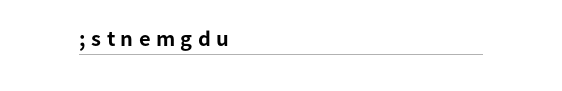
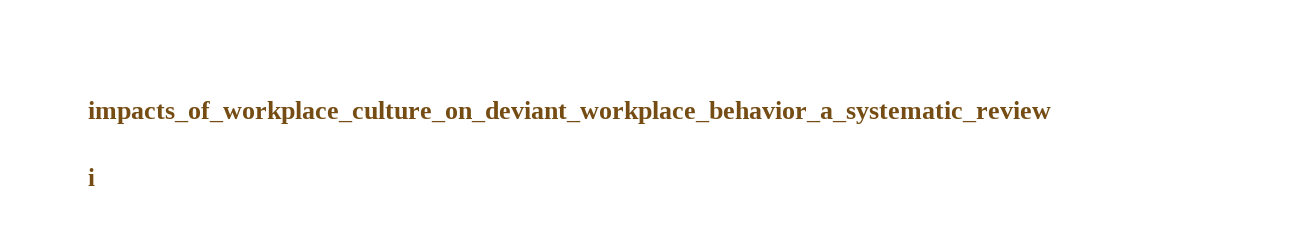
[79,30,230,51] ; s t n e m g d u -> [88,101,1051,124] [88,168,95,186] impacts_of_workplace_culture_on_deviant_workplace_behavior_a_systematic_review // i

